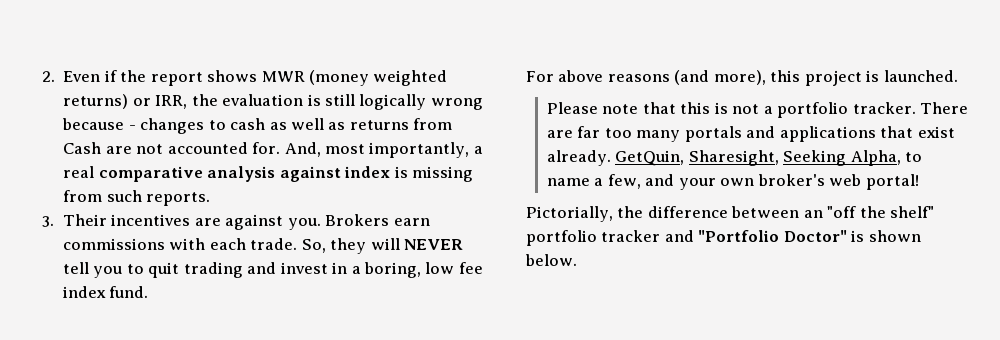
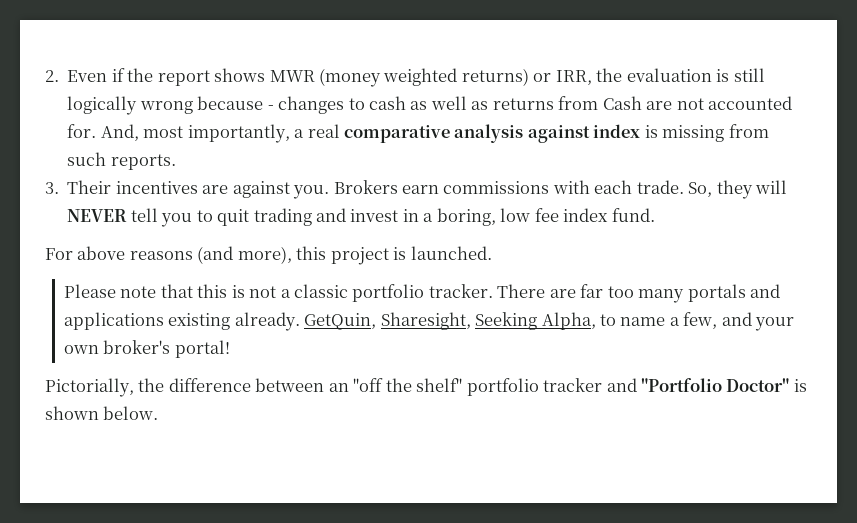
(773, 110) none -> [294,284,349,298] classic
[880,126,955,138] that exist -> [168,313,231,330] existing
[829,174,862,186] web -> (171, 347) none

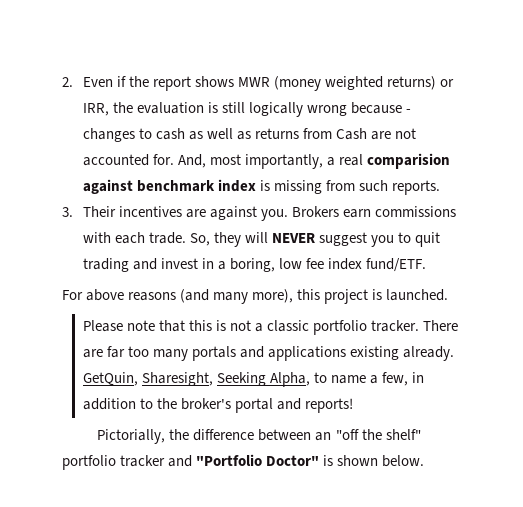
[343,124,590,143] comparative analysis against -> [367,153,451,169] [82,179,215,194] comparision against benchmark
[130,208,158,222] tell -> [319,232,368,246] suggest
[611,208,655,222] fund. -> [366,258,427,272] fund/ETF.
(234, 255) none -> [213,292,249,304] many
[721,312,795,331] [63,340,230,358] and your own broker's portal! -> [412,372,425,383] [82,398,354,413] in addition to the broker's portal and reports!

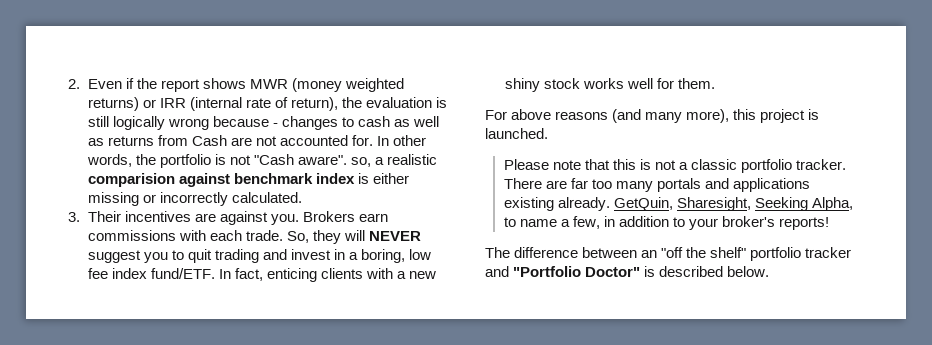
[82,103,109,116] IRR, -> [159,97,338,111] IRR (internal rate of return),
[178,154,364,169] And, most importantly, a real -> [376,135,426,146] [86,154,437,168] In other words, the portfolio is not "Cash aware". so, a realistic
[274,180,441,195] missing from such reports. -> [372,173,409,184] [87,192,302,206] either missing or incorrectly calculated.
(427, 265) none -> [218,268,436,282] [504,78,715,92] In fact, enticing clients with a new shiny stock works well for them.
[157,398,302,413] the broker's portal and -> [689,216,776,230] your broker's
[97,429,190,444] Pictorially, the -> [485,247,510,258] The
[337,455,379,466] shown -> [659,266,724,277] described

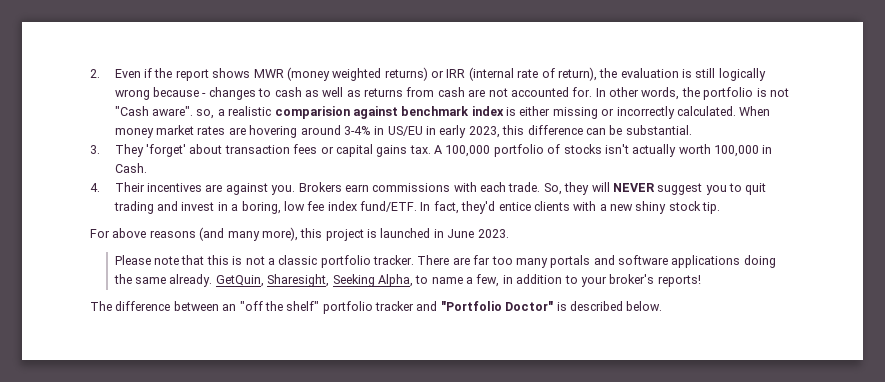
[191,135,227,146] Cash -> [437,87,465,97] cash
[68,212,80,222] // 3. -> [739,106,771,116] [114,125,692,138] [90,144,773,157] [114,163,147,173] [90,183,100,192] When money market rates are hovering around 3-4% in US/EU in early 2023, this difference can be substantial. // 3. They 'forget' about transaction fees or capital gains tax. A 100,000 portfolio of stocks isn't actually worth 100,000 in Cash. // 4.
[266,268,317,282] enticing -> [461,201,531,214] they'd entice
[582,78,715,89] works well for them. -> [702,202,721,214] tip.
[485,128,548,139] launched. -> [380,228,509,238] launched in June 2023.
[733,178,811,192] [503,197,554,211] applications existing -> [618,255,776,268] [113,274,167,284] software applications doing the same

